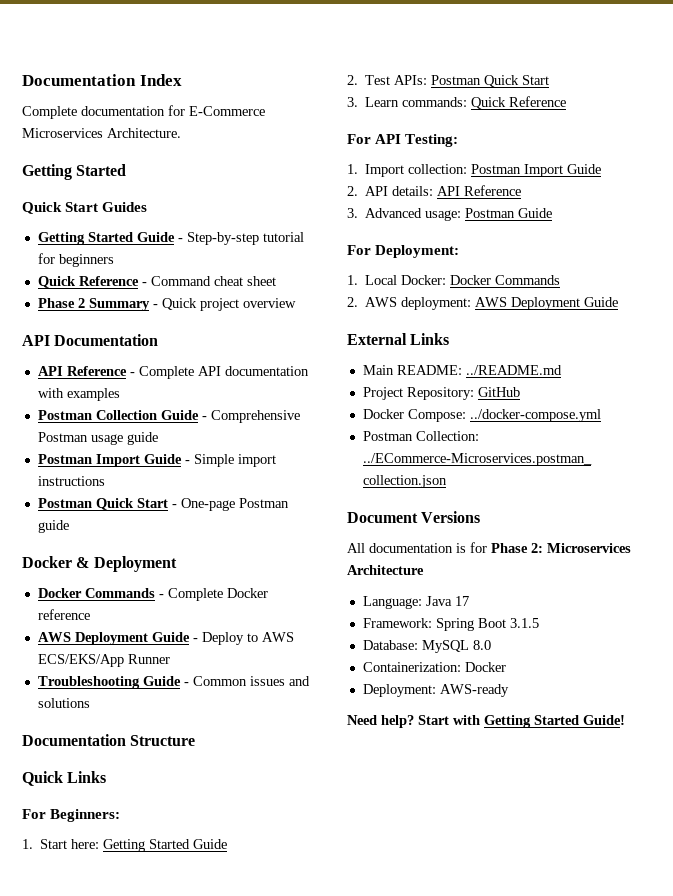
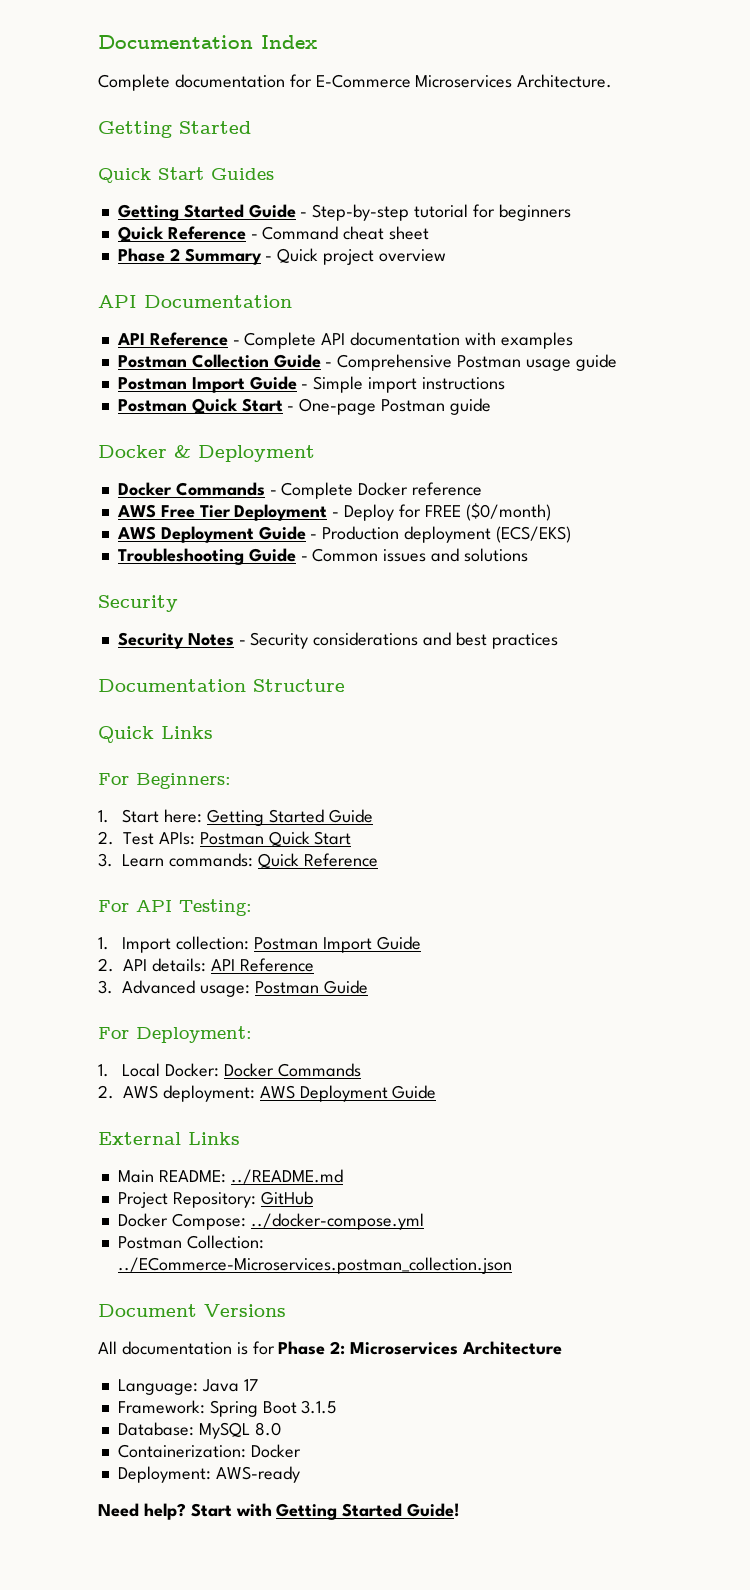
(90, 614) none -> [116,503,551,521] // AWS Free Tier Deployment - Deploy for FREE ($0/month)
[201,632,294,645] [37,654,170,667] Deploy to AWS ECS/EKS/App Runner -> [322,526,571,543] Production deployment (ECS/EKS)
(90, 703) none -> [98,595,178,612] [117,632,558,649] // Security // Security Notes - Security considerations and best practices

